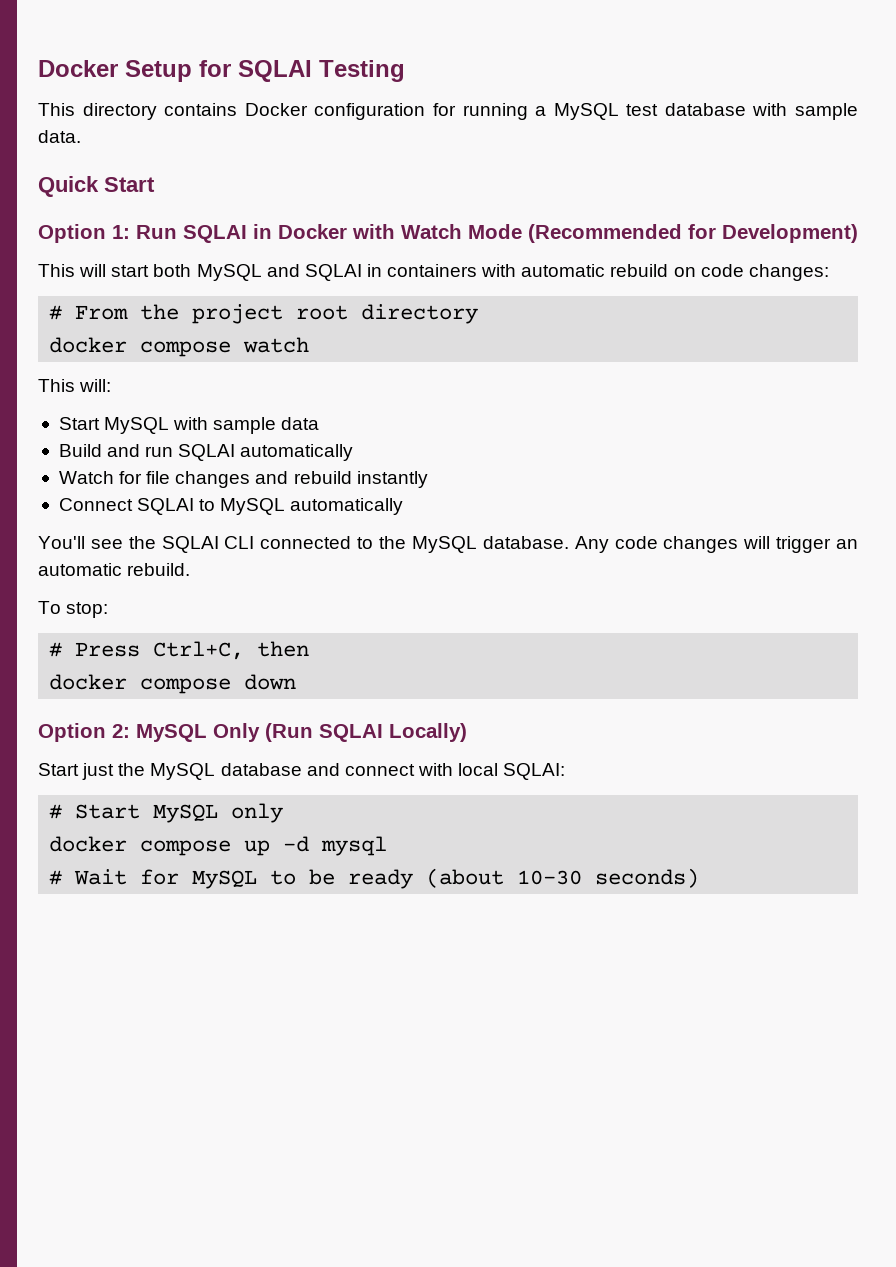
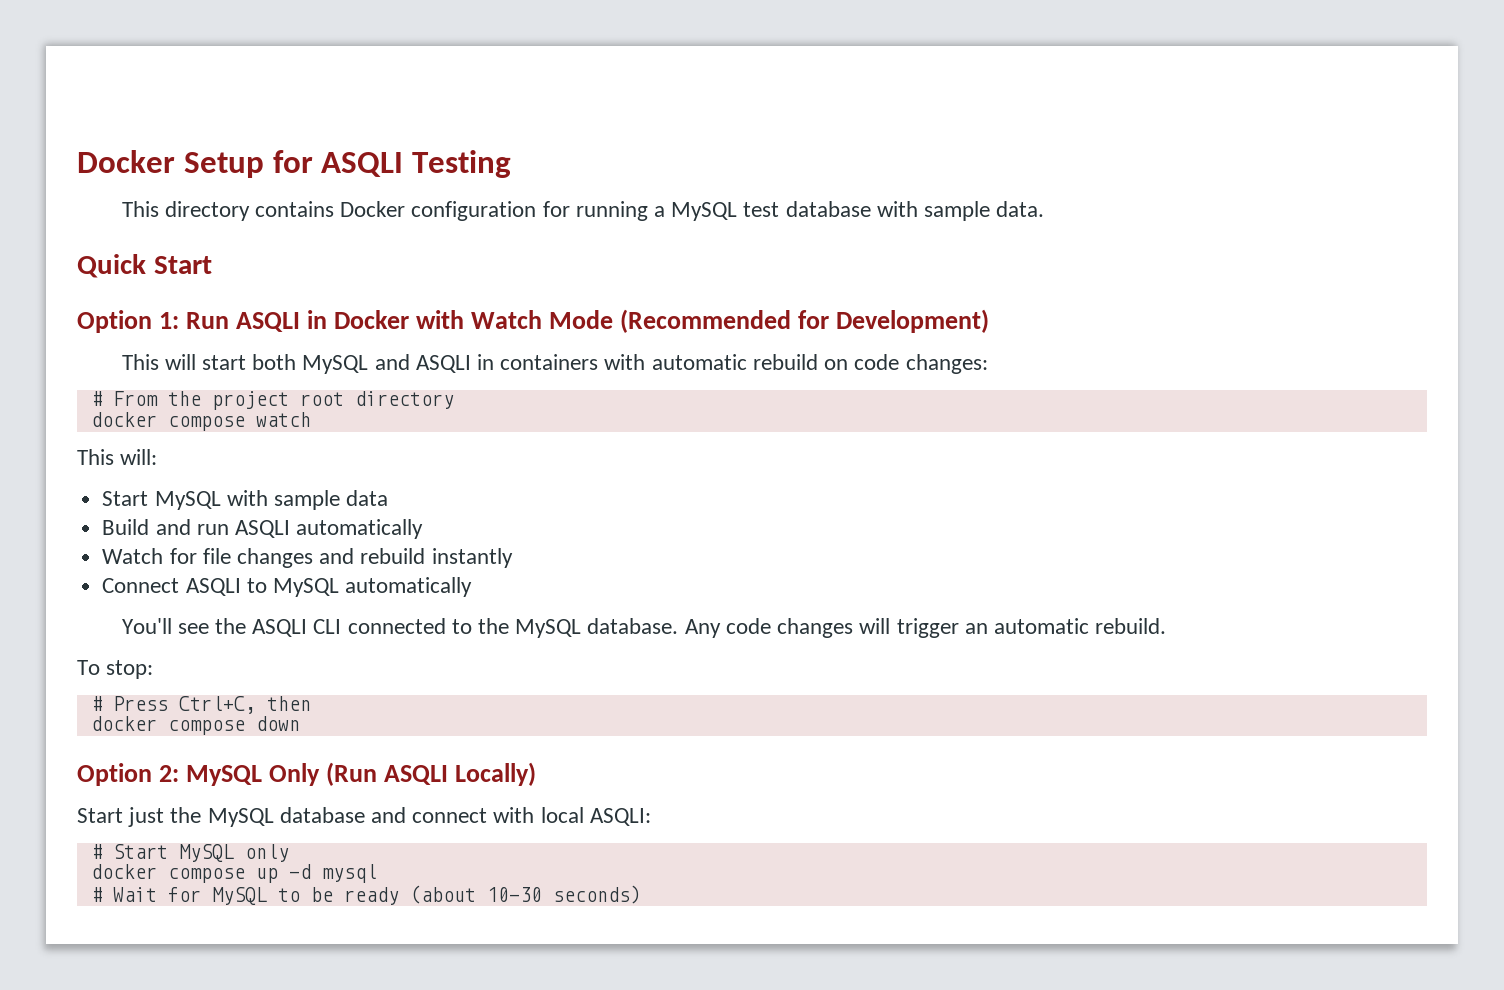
[238,60,312,82] SQLAI -> [321,152,404,177] ASQLI
[183,225,247,243] SQLAI -> [236,312,301,332] ASQLI
[304,264,362,281] SQLAI -> [415,355,471,373] ASQLI
[178,444,236,461] SQLAI -> [234,520,290,538] ASQLI
[137,498,195,515] SQLAI -> [185,578,241,596] ASQLI
[161,536,219,553] SQLAI -> [252,619,308,637] ASQLI
[319,724,383,742] SQLAI -> [384,765,449,785] ASQLI
[503,763,566,780] SQLAI: -> [589,808,651,826] ASQLI:

